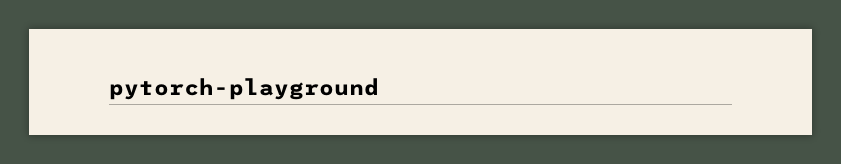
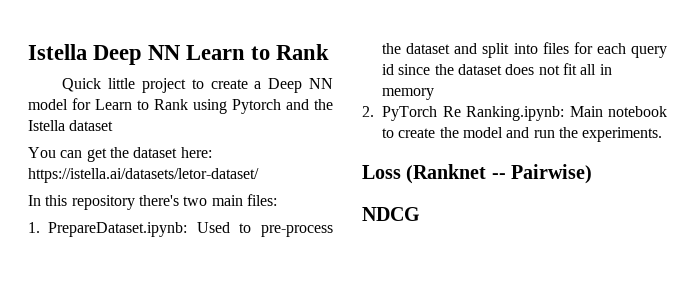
[109,78,379,100] pytorch-playground -> [28,44,330,65] [62,78,333,93] [28,98,333,114] [28,120,114,131] [28,147,212,162] [28,168,259,183] [28,194,277,210] [28,222,334,237] [382,42,667,58] [382,63,612,75] [382,88,434,100] [362,106,667,121] [382,127,663,142] [362,164,593,184] [362,207,420,221] Istella Deep NN Learn to Rank // Quick little project to create a Deep NN model for Learn to Rank using Pytorch and the Istella dataset // You can get the dataset here: https://istella.ai/datasets/letor-dataset/ // In this repository there's two main files: // 1. PrepareDataset.ipynb: Used to pre-process the dataset and split into files for each query id since the dataset does not fit all in memory // 2. PyTorch Re Ranking.ipynb: Main notebook to create the model and run the experiments. // Loss (Ranknet -- Pairwise) // NDCG

